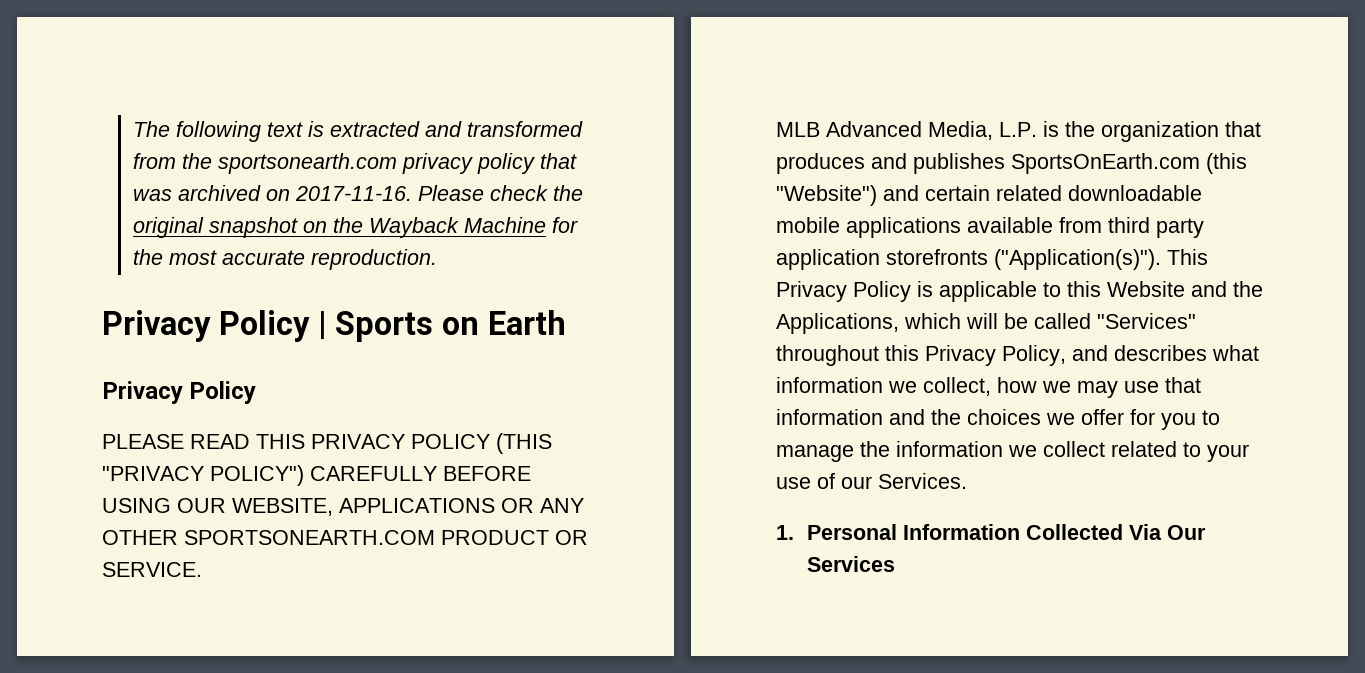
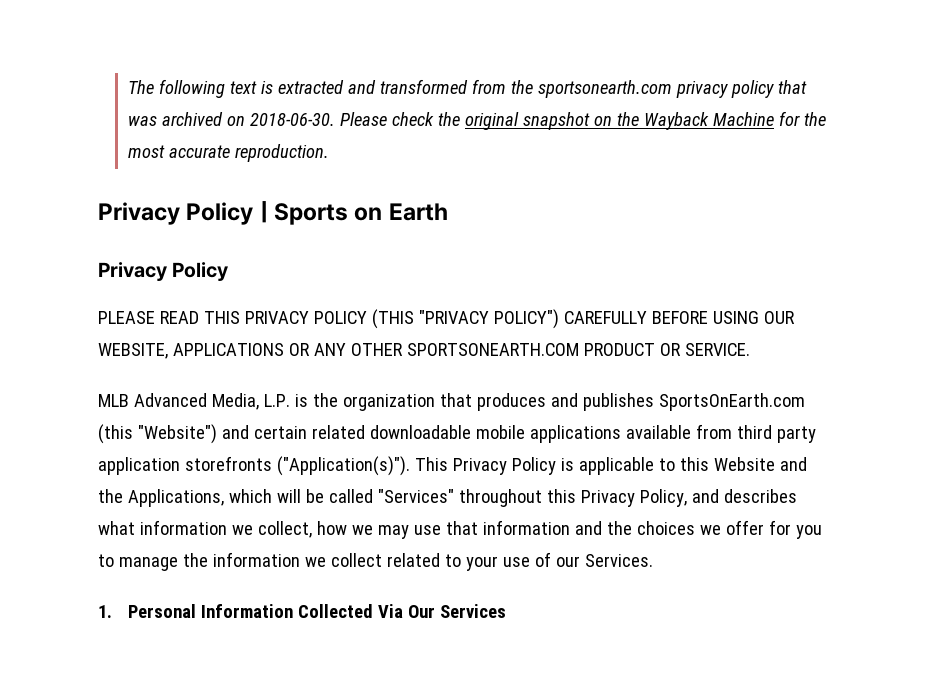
[295,186,413,201] 2017-11-16. -> [250,113,336,126] 2018-06-30.

